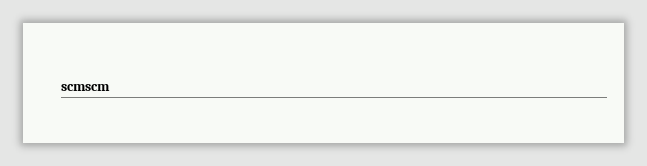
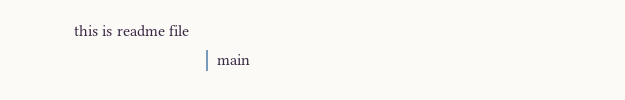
[61,84,110,91] scmscm -> [74,25,189,37] [217,54,251,65] this is readme file // main

